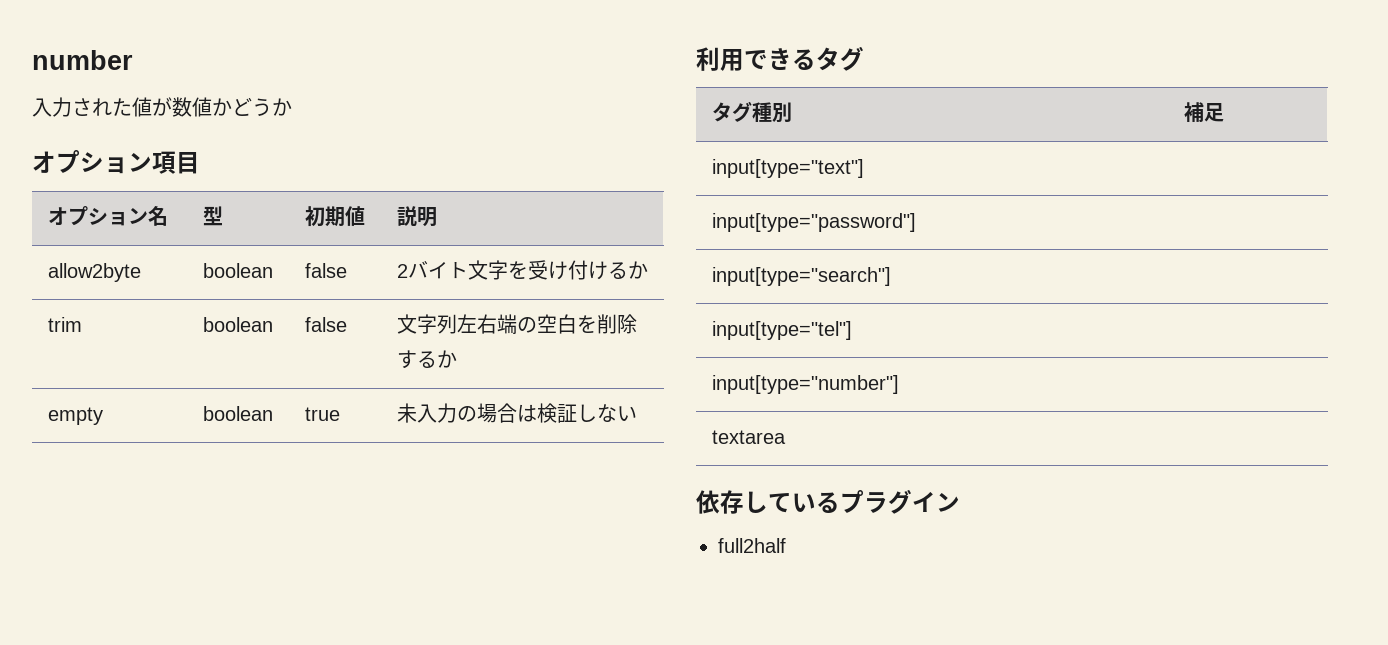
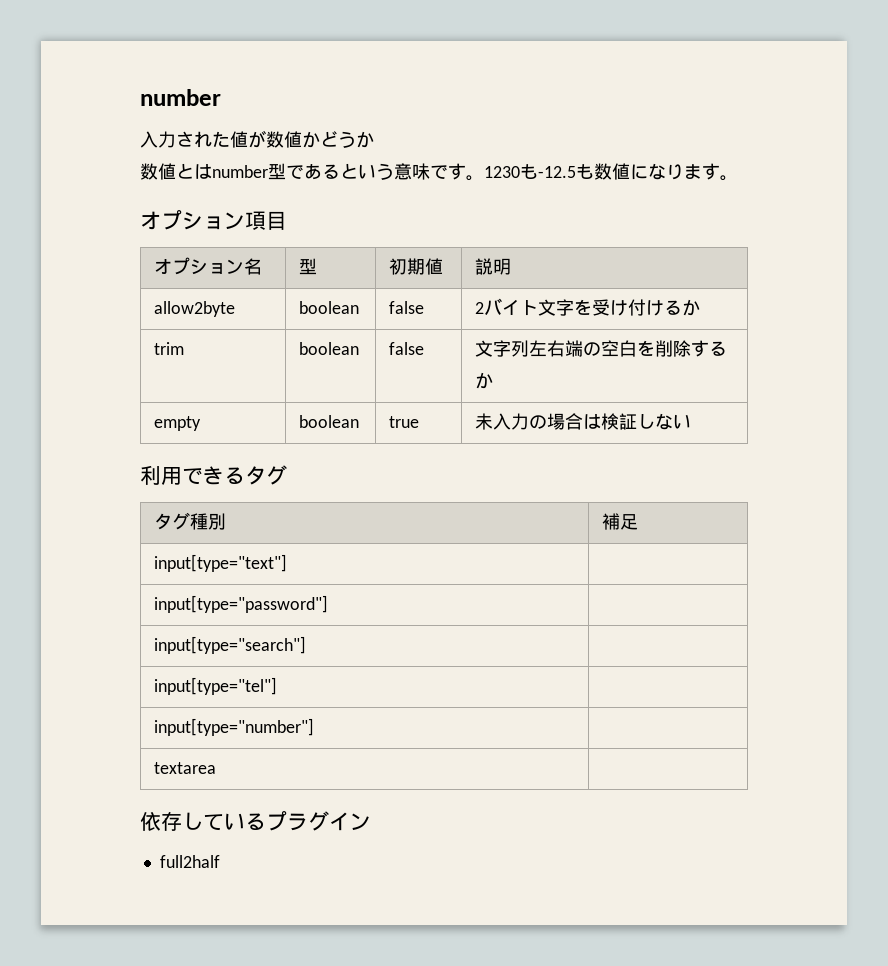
(292, 107) none -> [140,163,738,181] // 数値とはnumber型であるという意味です。1230も-12.5も数値になります。

